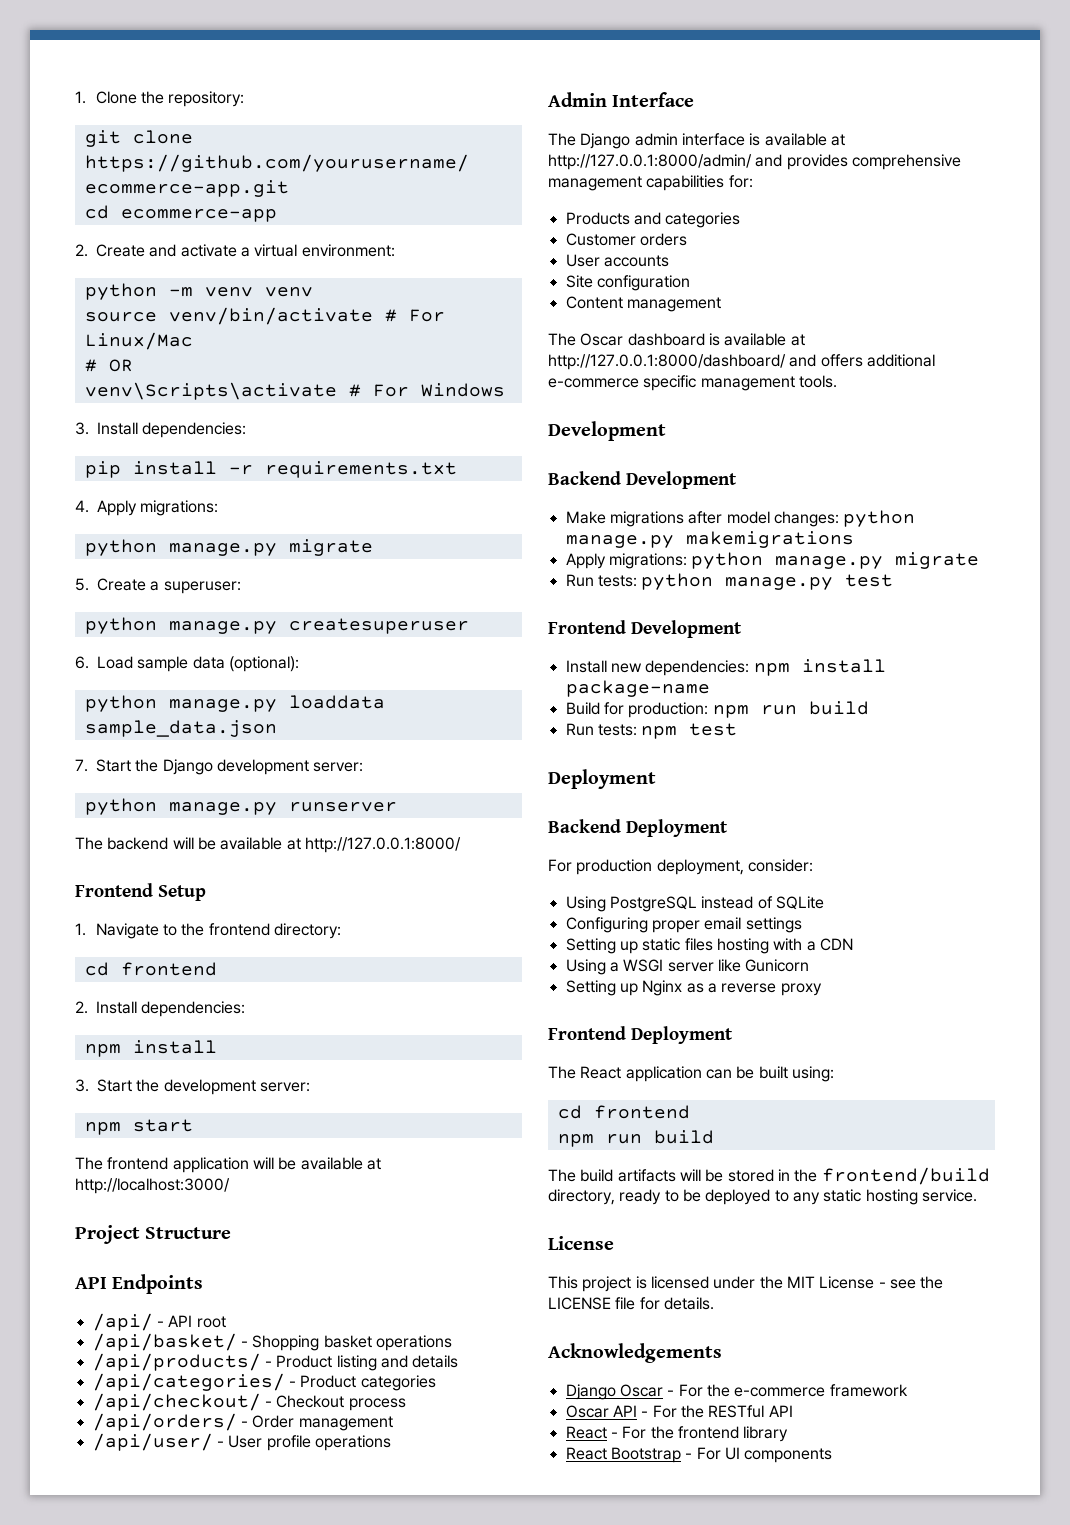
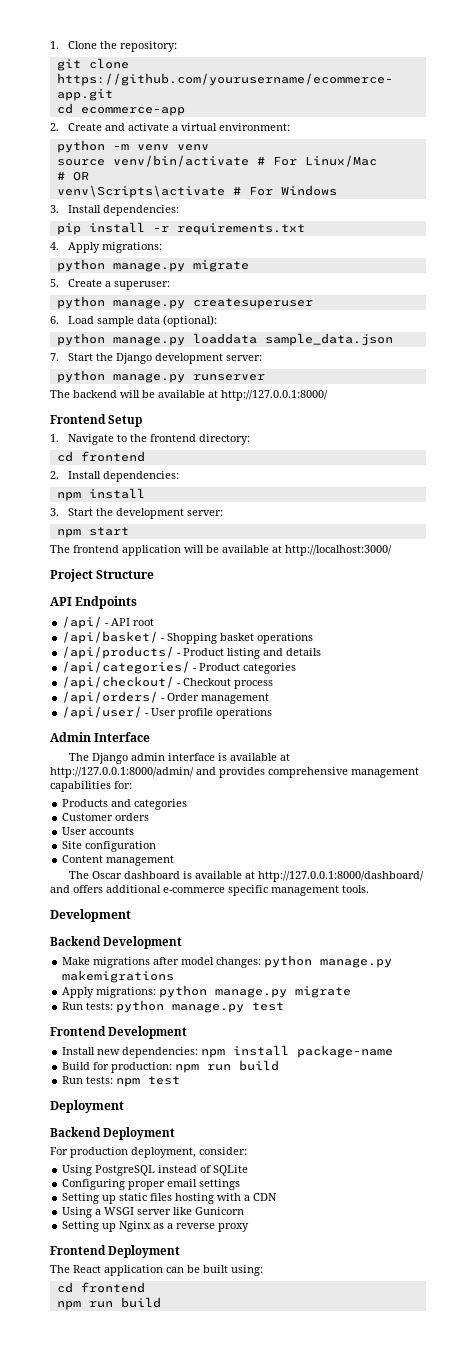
[548,1167,990,1185] [548,1189,977,1205] [548,1236,614,1250] [548,1276,944,1292] [548,1297,714,1310] [548,1343,722,1363] [565,1384,908,1400] [565,1405,793,1418] [565,1426,789,1442] [565,1447,833,1463] // The build artifacts will be stored in the frontend/build directory, ready to be deployed to any static hosting service. // License // This project is licensed under the MIT License - see the LICENSE file for details. // Acknowledgements // Django Oscar - For the e-commerce framework // Oscar API - For the RESTful API // React - For the frontend library // React Bootstrap - For UI components -> (161, 1302) none

